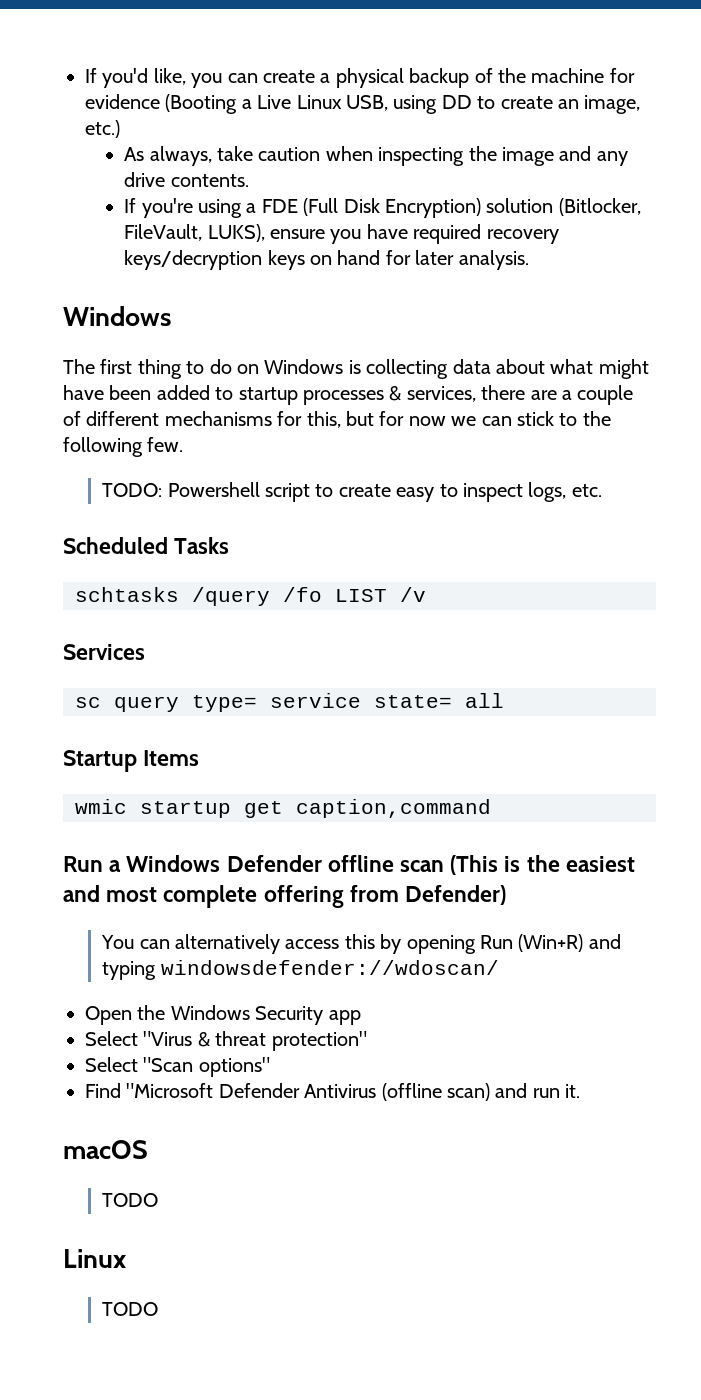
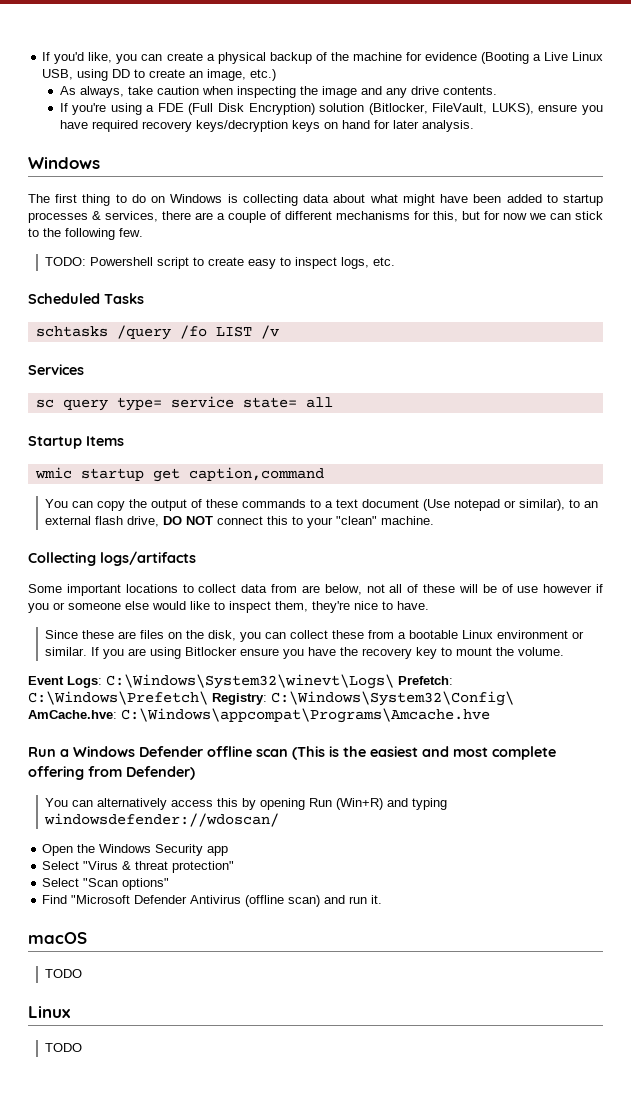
(491, 808) none -> [45,499,599,511] [45,516,435,528] [28,551,196,566] [28,584,603,596] [28,601,429,613] [45,630,585,642] [45,647,565,659] [28,674,453,689] [28,691,514,706] [28,708,490,723] // You can copy the output of these commands to a text document (Use notepad or similar), to an external flash drive, DO NOT connect this to your "clean" machine. // Collecting logs/artifacts // Some important locations to collect data from are below, not all of these will be of use however if you or someone else would like to inspect them, they're nice to have. // Since these are files on the disk, you can collect these from a bootable Linux environment or similar. If you are using Bitlocker ensure you have the recovery key to mount the volume. // Event Logs: C:\Windows\System32\winevt\Logs\ Prefetch: C:\Windows\Prefetch\ Registry: C:\Windows\System32\Config\ AmCache.hve: C:\Windows\appcompat\Programs\Amcache.hve

